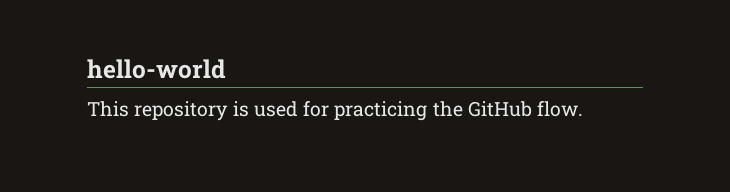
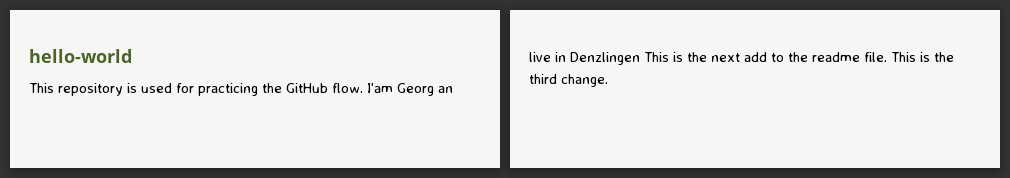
(584, 108) none -> [367,83,453,96] [529,52,954,65] [529,74,608,87] I'am Georg an live in Denzlingen This is the next add to the readme file. This is the third change.

